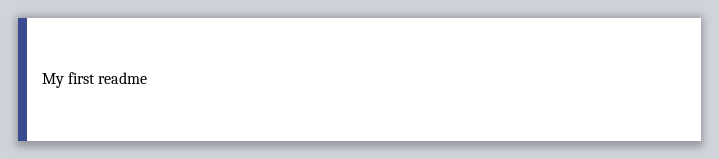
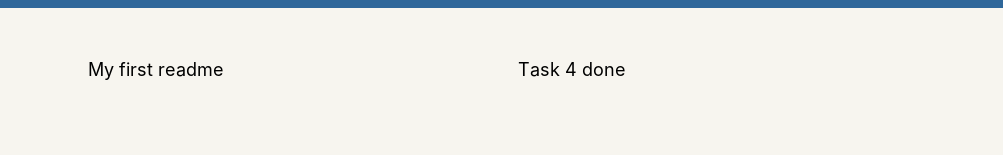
(148, 78) none -> [518,62,626,77] // Task 4 done

